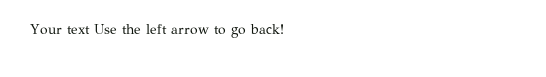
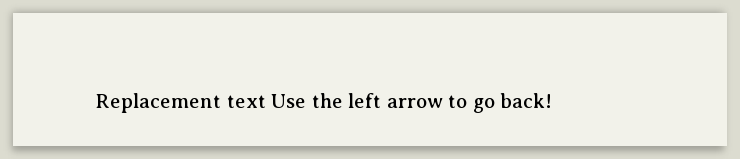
[30,24,62,35] Your -> [95,93,221,113] Replacement

